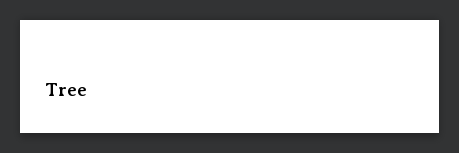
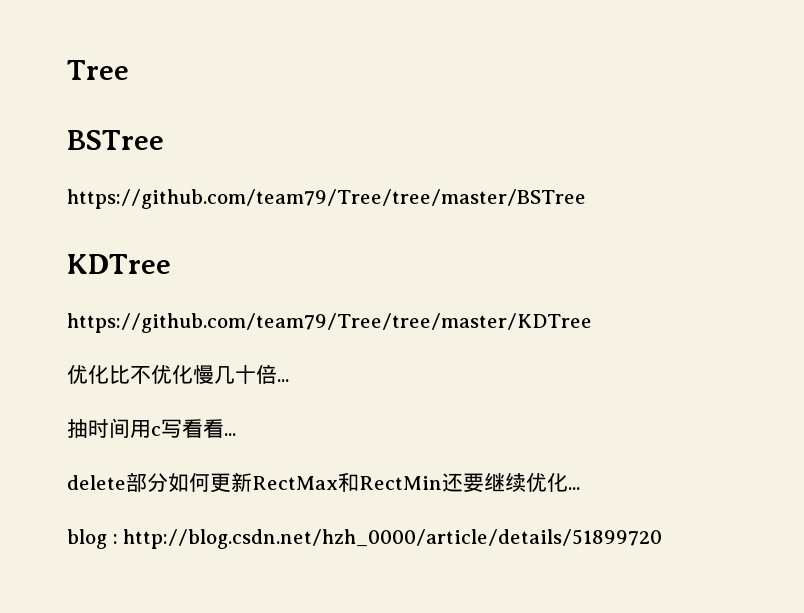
(87, 89) none -> [67,130,164,150] [67,189,586,209] [67,254,171,274] [67,313,592,333] [67,364,289,384] [67,418,236,438] [67,472,580,493] [67,529,663,549] // BSTree // https://github.com/team79/Tree/tree/master/BSTree // KDTree // https://github.com/team79/Tree/tree/master/KDTree // 优化比不优化慢几十倍... // 抽时间用c写看看... // delete部分如何更新RectMax和RectMin还要继续优化... // blog : http://blog.csdn.net/hzh_0000/article/details/51899720

